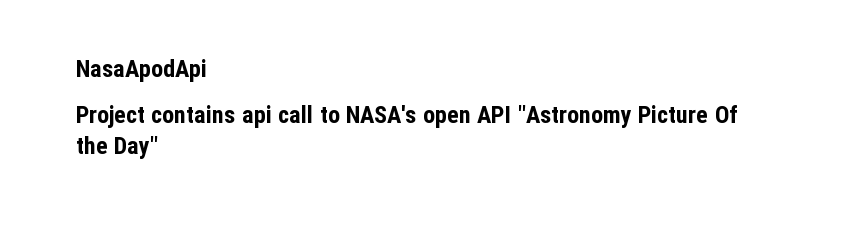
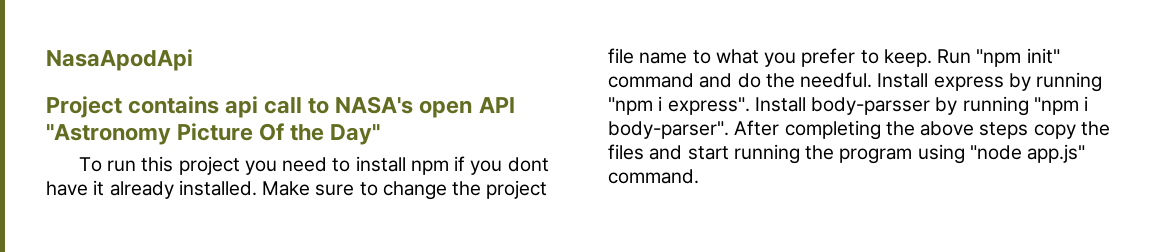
(159, 147) none -> [78,156,549,175] [46,180,548,200] [608,48,1060,67] [608,72,1103,92] [608,96,1089,116] [608,120,1110,140] [608,144,1086,164] [608,169,699,184] // To run this project you need to install npm if you dont have it already installed. Make sure to change the project file name to what you prefer to keep. Run "npm init" command and do the needful. Install express by running "npm i express". Install body-parsser by running "npm i body-parser". After completing the above steps copy the files and start running the program using "node app.js" command.

